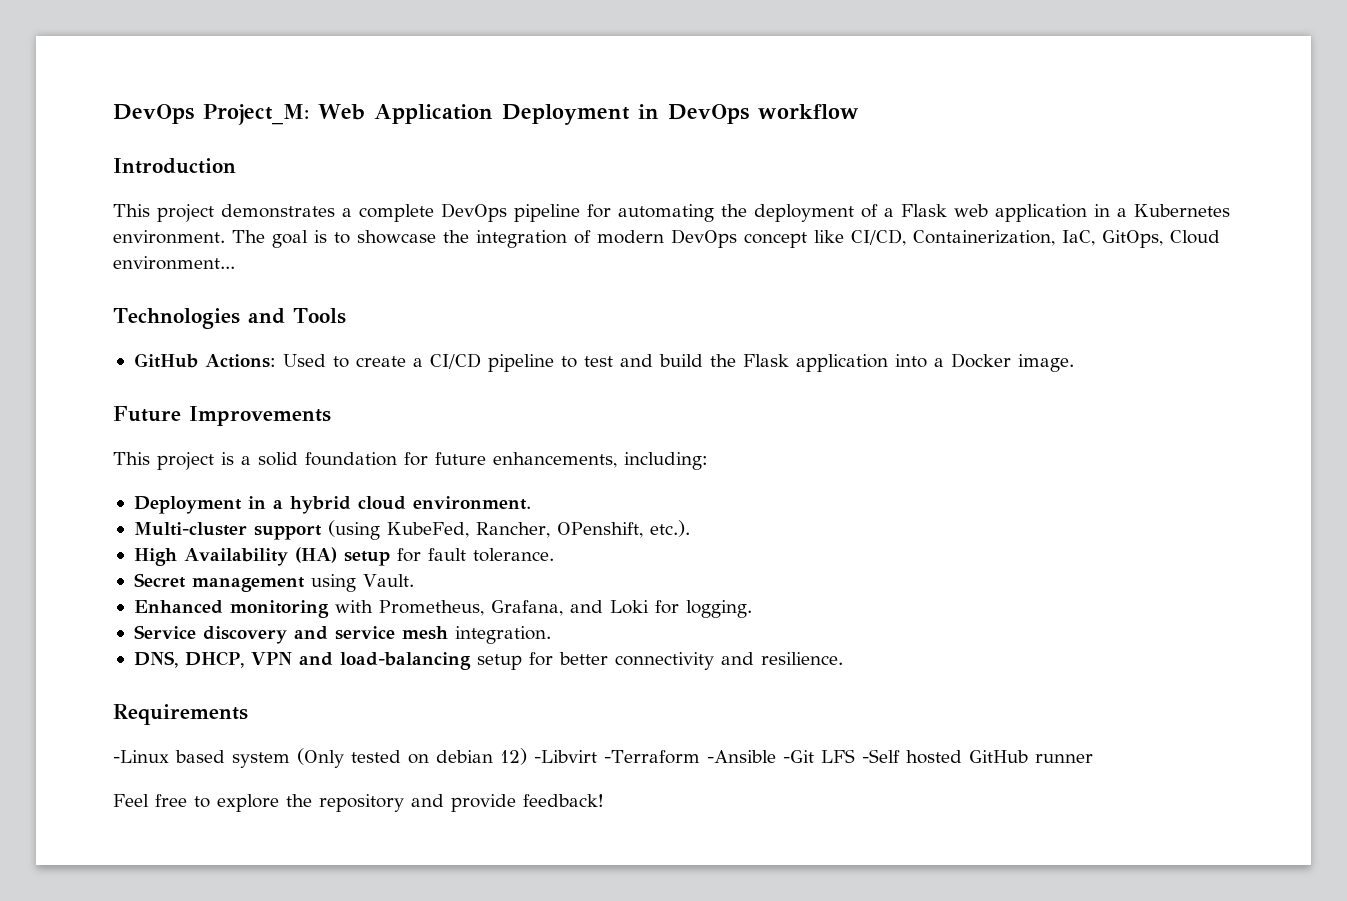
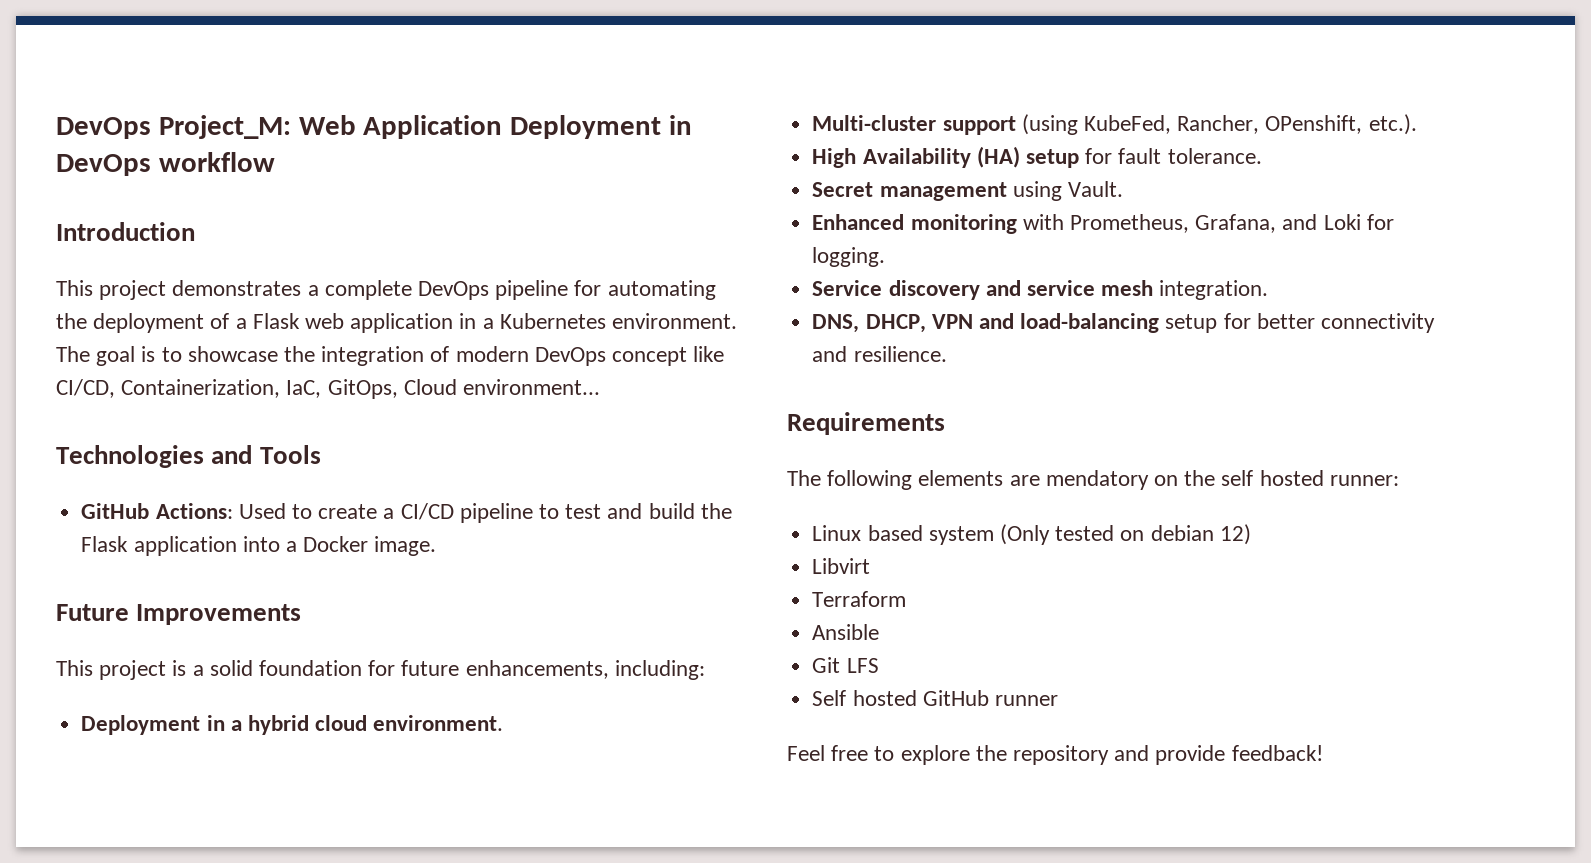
[113,750,169,763] -Linux -> [787,470,1399,490] [812,525,862,541] The following elements are mendatory on the self hosted runner: // Linux
[534,750,814,764] -Libvirt -Terraform -Ansible -Git -> [812,558,871,574] [812,591,907,607] [812,624,880,640] [812,657,841,673] // Libvirt // Terraform // Ansible // Git
[861,749,900,763] -Self -> [812,690,847,706] // Self

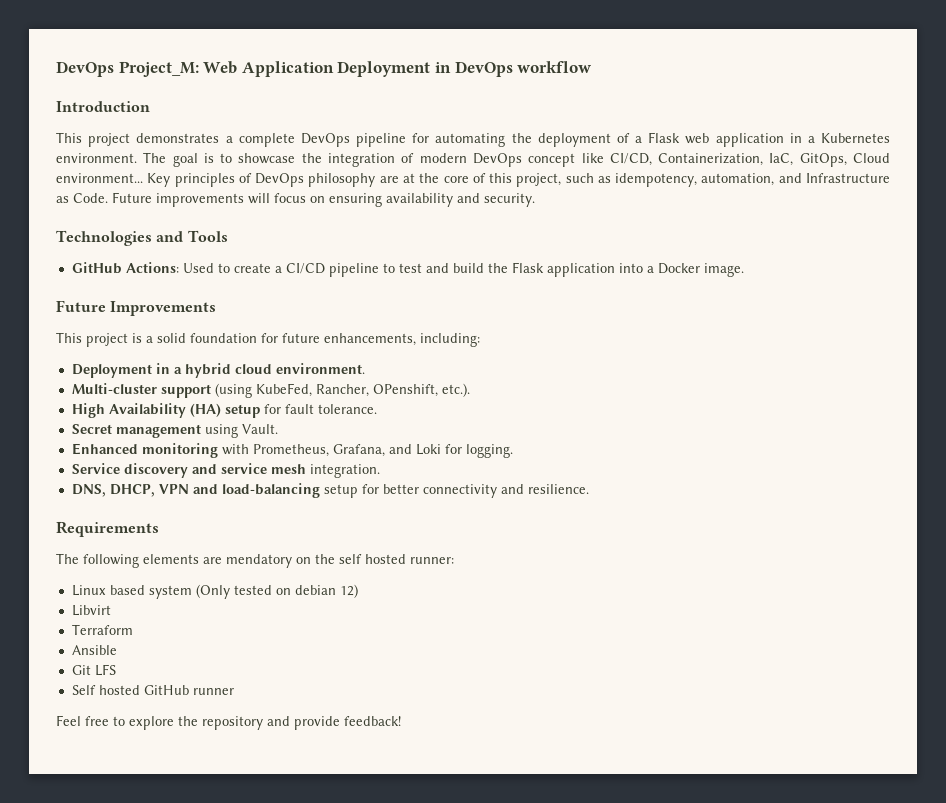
(601, 387) none -> [147,173,891,187] [56,192,535,207] Key principles of DevOps philosophy are at the core of this project, such as idempotency, automation, and Infrastructure as Code. Future improvements will focus on ensuring availability and security.

